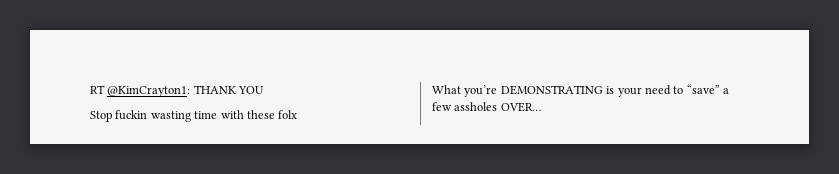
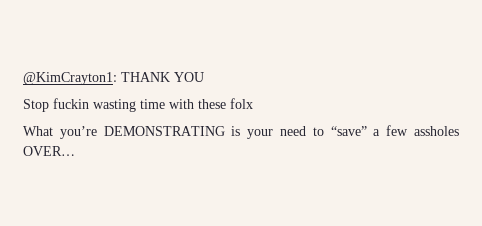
[90,85,105,94] RT -> (23, 78) none

